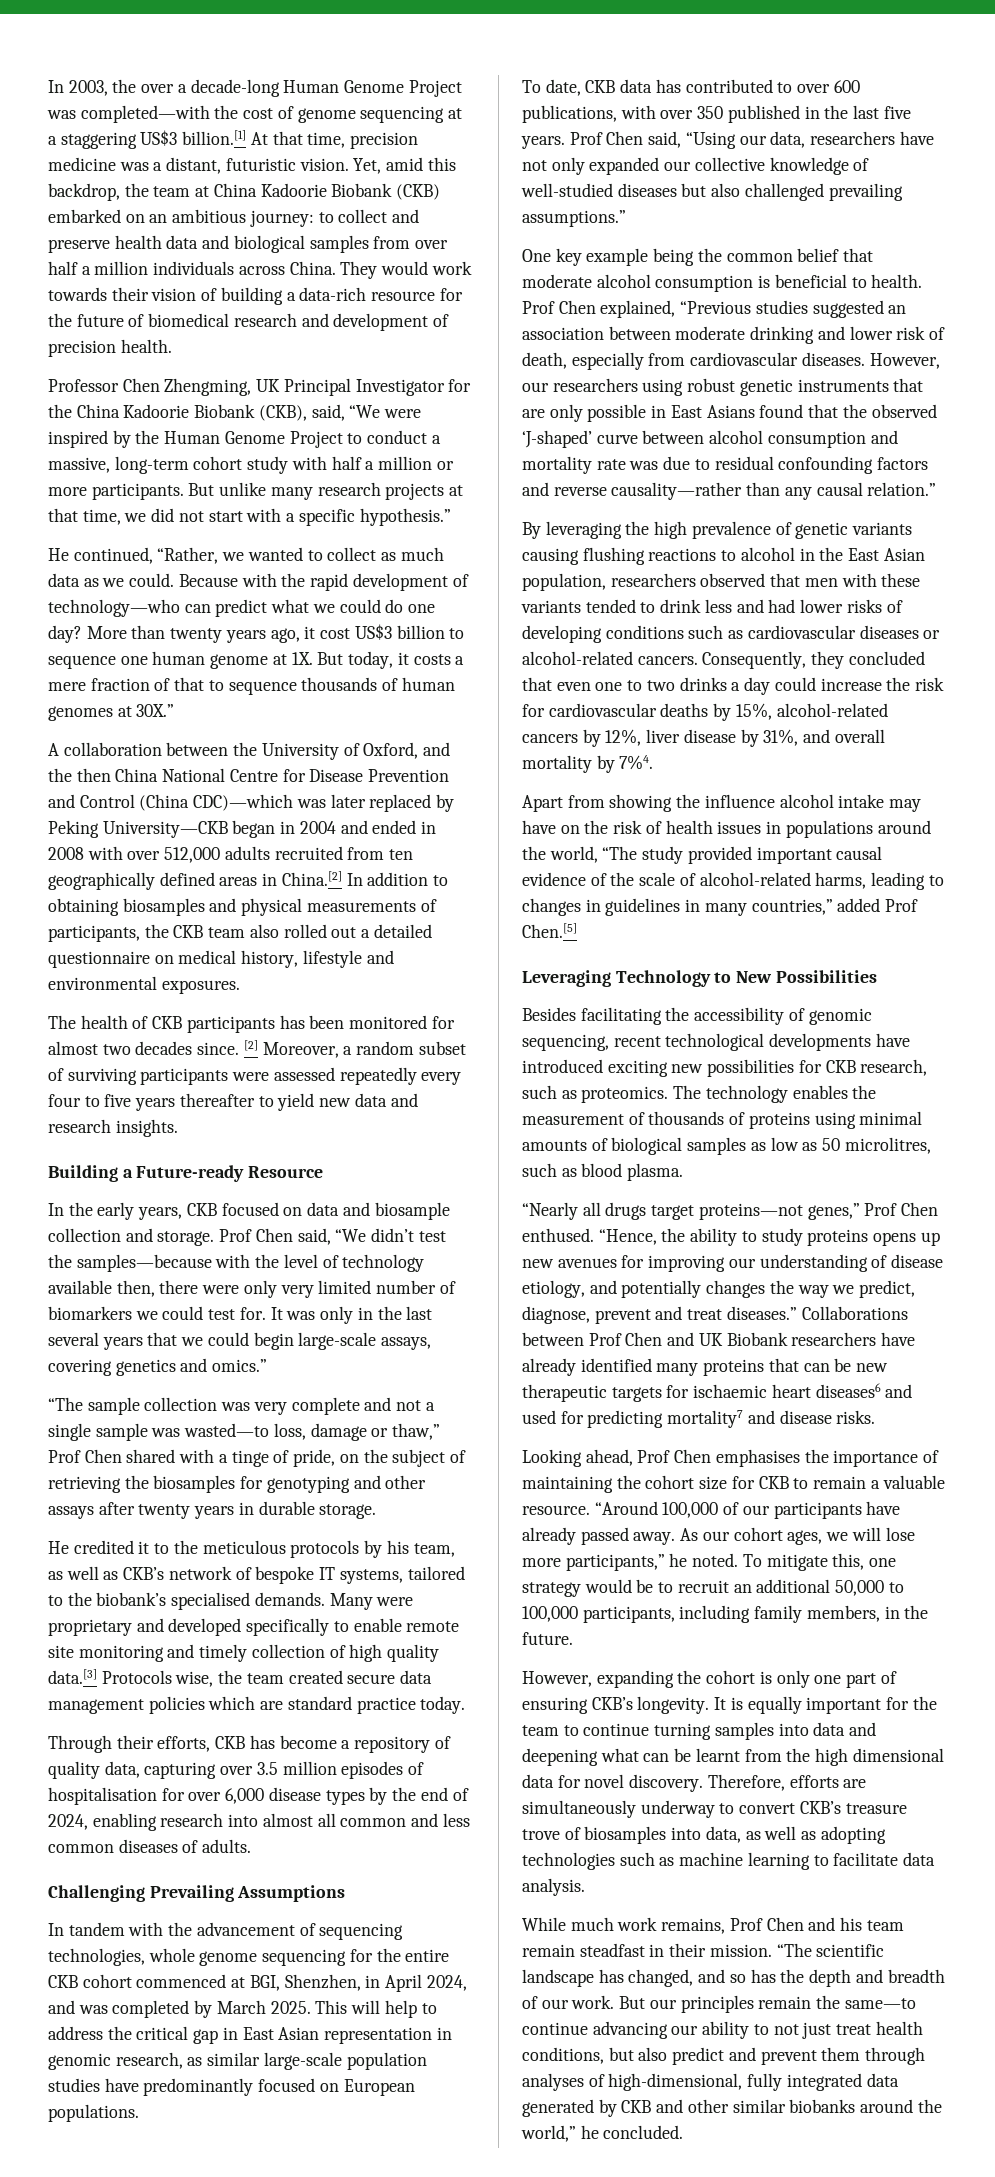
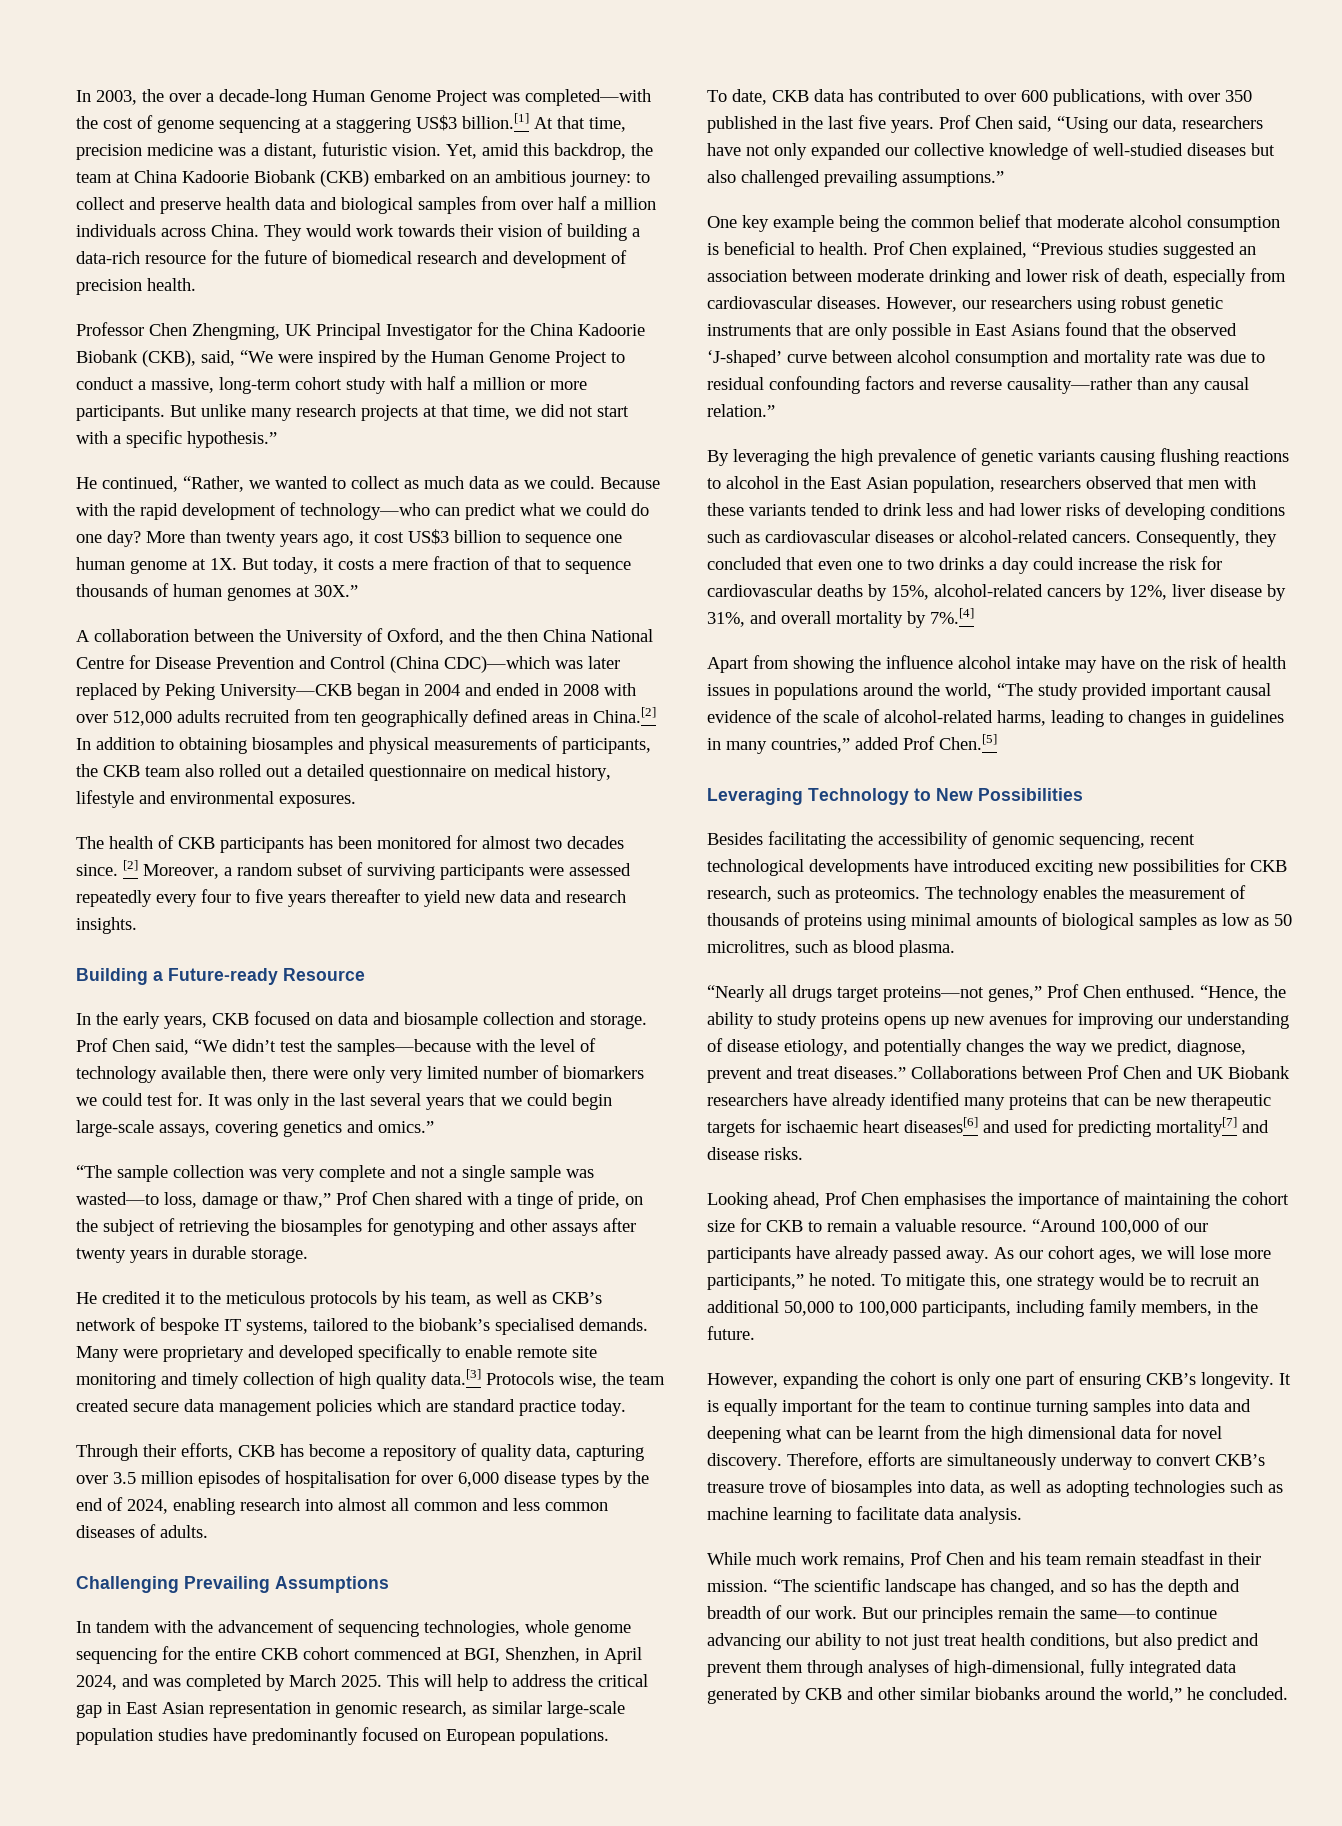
[619,755,654,770] 7%4. -> [930,608,974,624] 7%.[4]
[815,1383,881,1398] diseases6 -> [904,1117,978,1133] diseases[6]
[667,1410,744,1428] mortality7 -> [1156,1117,1237,1137] mortality[7]

